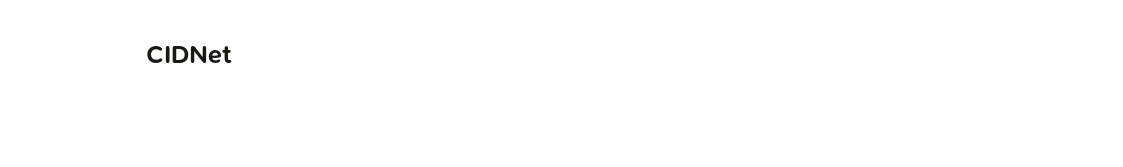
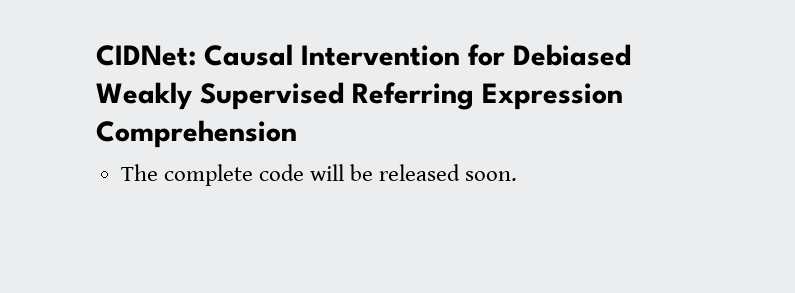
[146,45,232,64] CIDNet -> [96,44,631,66] [96,82,623,110] [96,120,297,148] [120,164,518,186] CIDNet: Causal Intervention for Debiased Weakly Supervised Referring Expression Comprehension // The complete code will be released soon.

